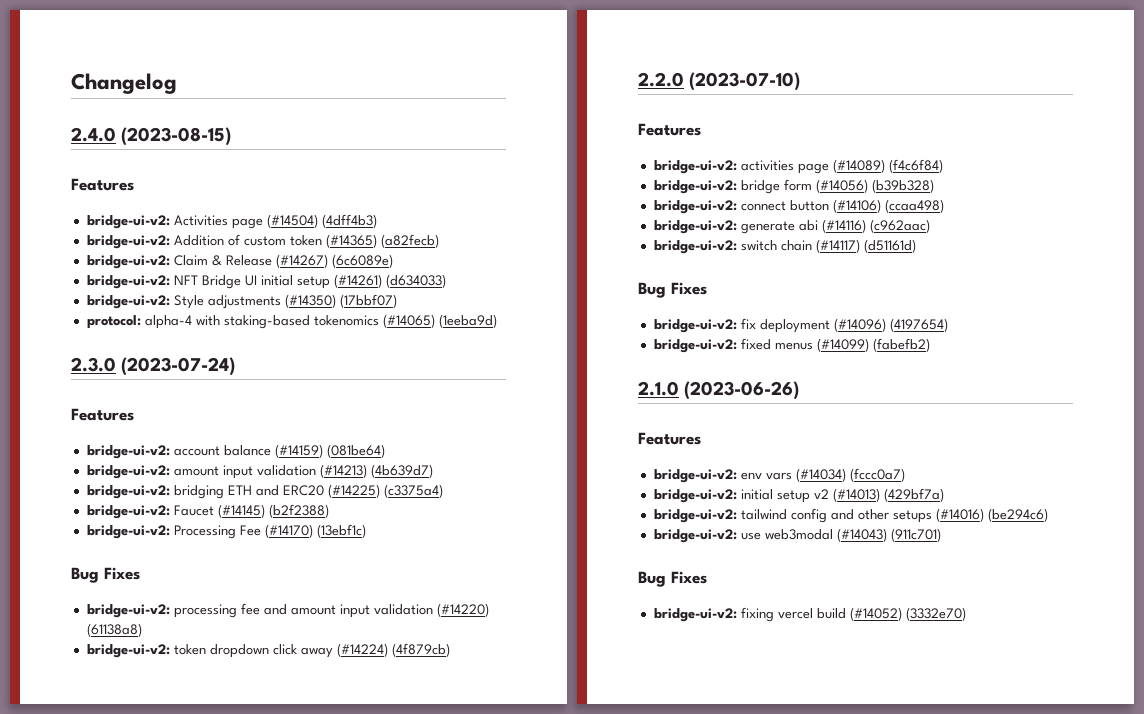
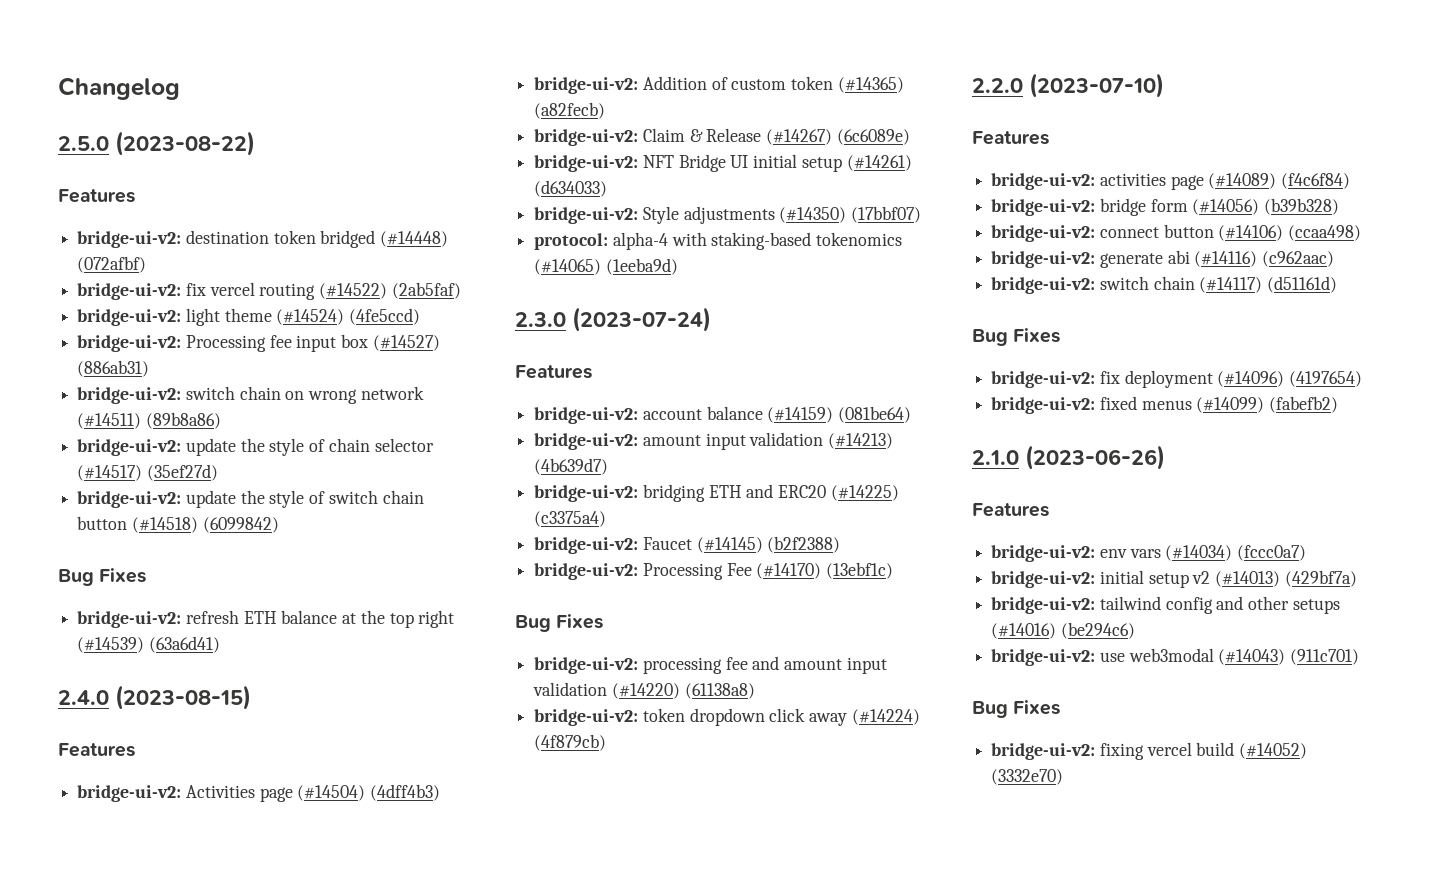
(177, 83) none -> [58,131,255,156] [58,189,135,203] [77,230,449,248] [77,256,147,273] [77,282,461,300] [77,308,421,326] [77,334,440,352] [77,360,150,377] [77,386,424,404] [77,412,221,429] [77,438,434,456] [77,464,218,481] [77,490,424,508] [77,516,279,533] [58,568,147,586] [77,610,455,628] [77,636,220,653] // 2.5.0 (2023-08-22) // Features // bridge-ui-v2: destination token bridged (#14448) (072afbf) // bridge-ui-v2: fix vercel routing (#14522) (2ab5faf) // bridge-ui-v2: light theme (#14524) (4fe5ccd) // bridge-ui-v2: Processing fee input box (#14527) (886ab31) // bridge-ui-v2: switch chain on wrong network (#14511) (89b8a86) // bridge-ui-v2: update the style of chain selector (#14517) (35ef27d) // bridge-ui-v2: update the style of switch chain button (#14518) (6099842) // Bug Fixes // bridge-ui-v2: refresh ETH balance at the top right (#14539) (63a6d41)

